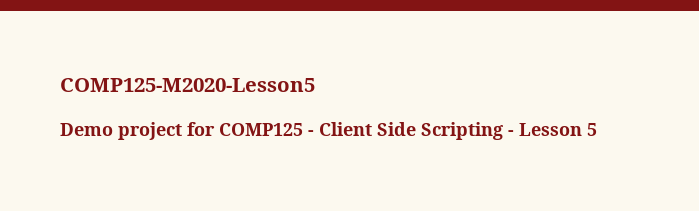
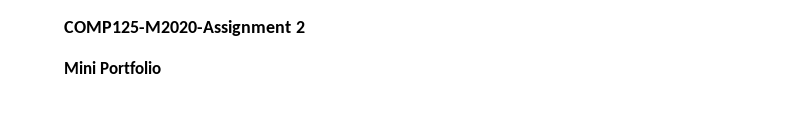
[60,78,315,92] [60,122,597,140] COMP125-M2020-Lesson5 // Demo project for COMP125 - Client Side Scripting - Lesson 5 -> [64,20,305,36] [64,61,162,74] COMP125-M2020-Assignment 2 // Mini Portfolio

